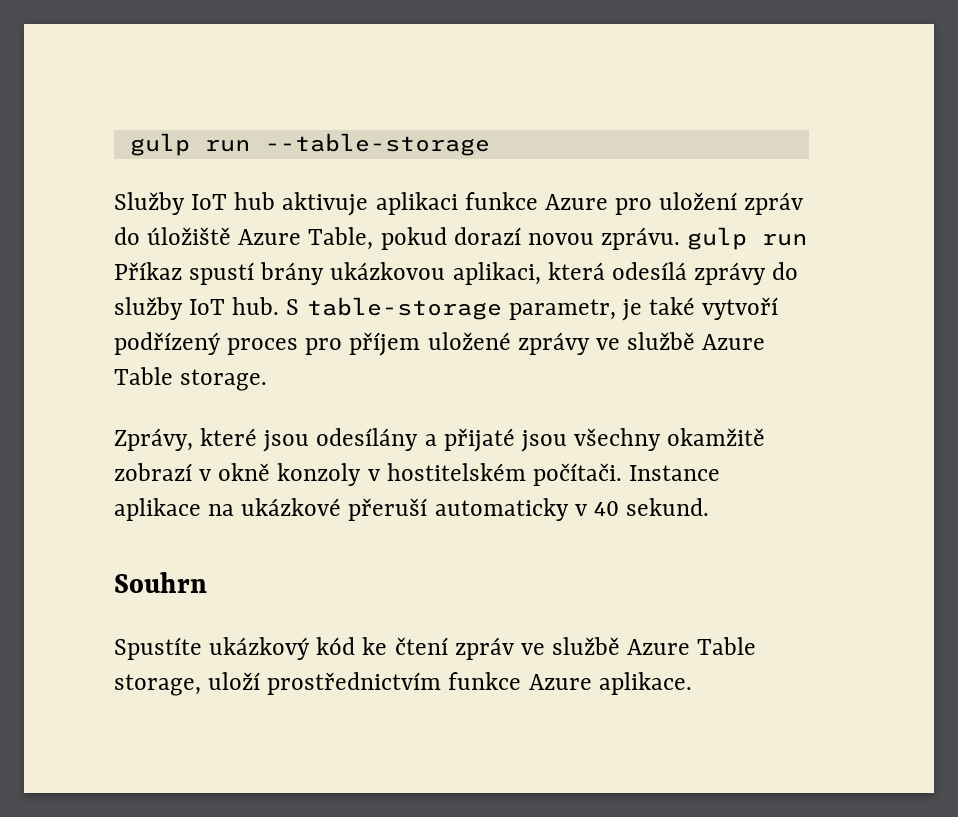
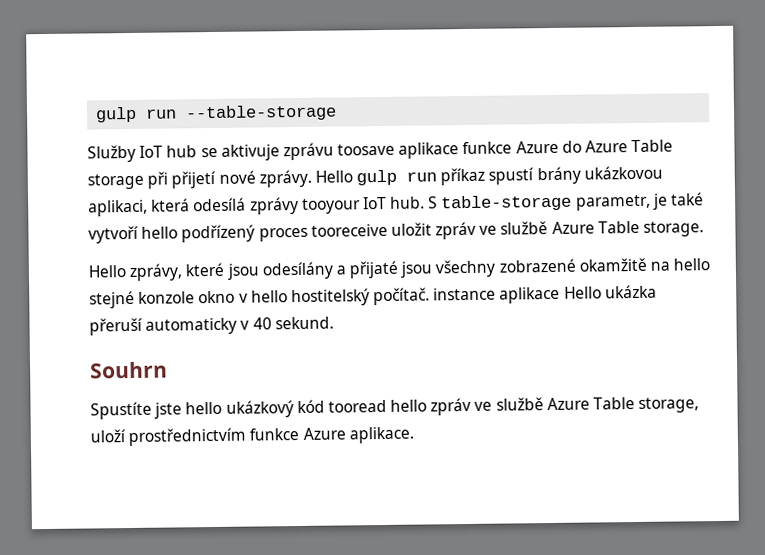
[282,192,804,216] [114,227,808,250] [114,262,182,280] aktivuje aplikaci funkce Azure pro uložení zpráv do úložiště Azure Table, pokud dorazí novou zprávu. gulp run Příkaz -> [200,139,674,161] [87,167,486,190] se aktivuje zprávu toosave aplikace funkce Azure do Azure Table storage při přijetí nové zprávy. Hello gulp run příkaz
[772,262,799,280] [114,297,183,320] do služby -> [301,198,361,214] tooyour
(779, 308) none -> [141,226,179,239] hello
[305,332,590,356] pro příjem uložené zprávy -> [310,221,477,240] tooreceive uložit zpráv
[114,428,193,451] Zprávy, -> [88,263,184,281] Hello zprávy,
[667,428,766,446] [114,463,721,486] [114,498,342,521] okamžitě zobrazí v okně konzoly v hostitelském počítači. Instance aplikace na ukázkové -> [498,257,711,273] [89,284,657,309] zobrazené okamžitě na hello stejné konzole okno v hello hostitelský počítač. instance aplikace Hello ukázka
[209,637,448,660] ukázkový kód ke čtení -> [154,399,428,419] jste hello ukázkový kód tooread hello

